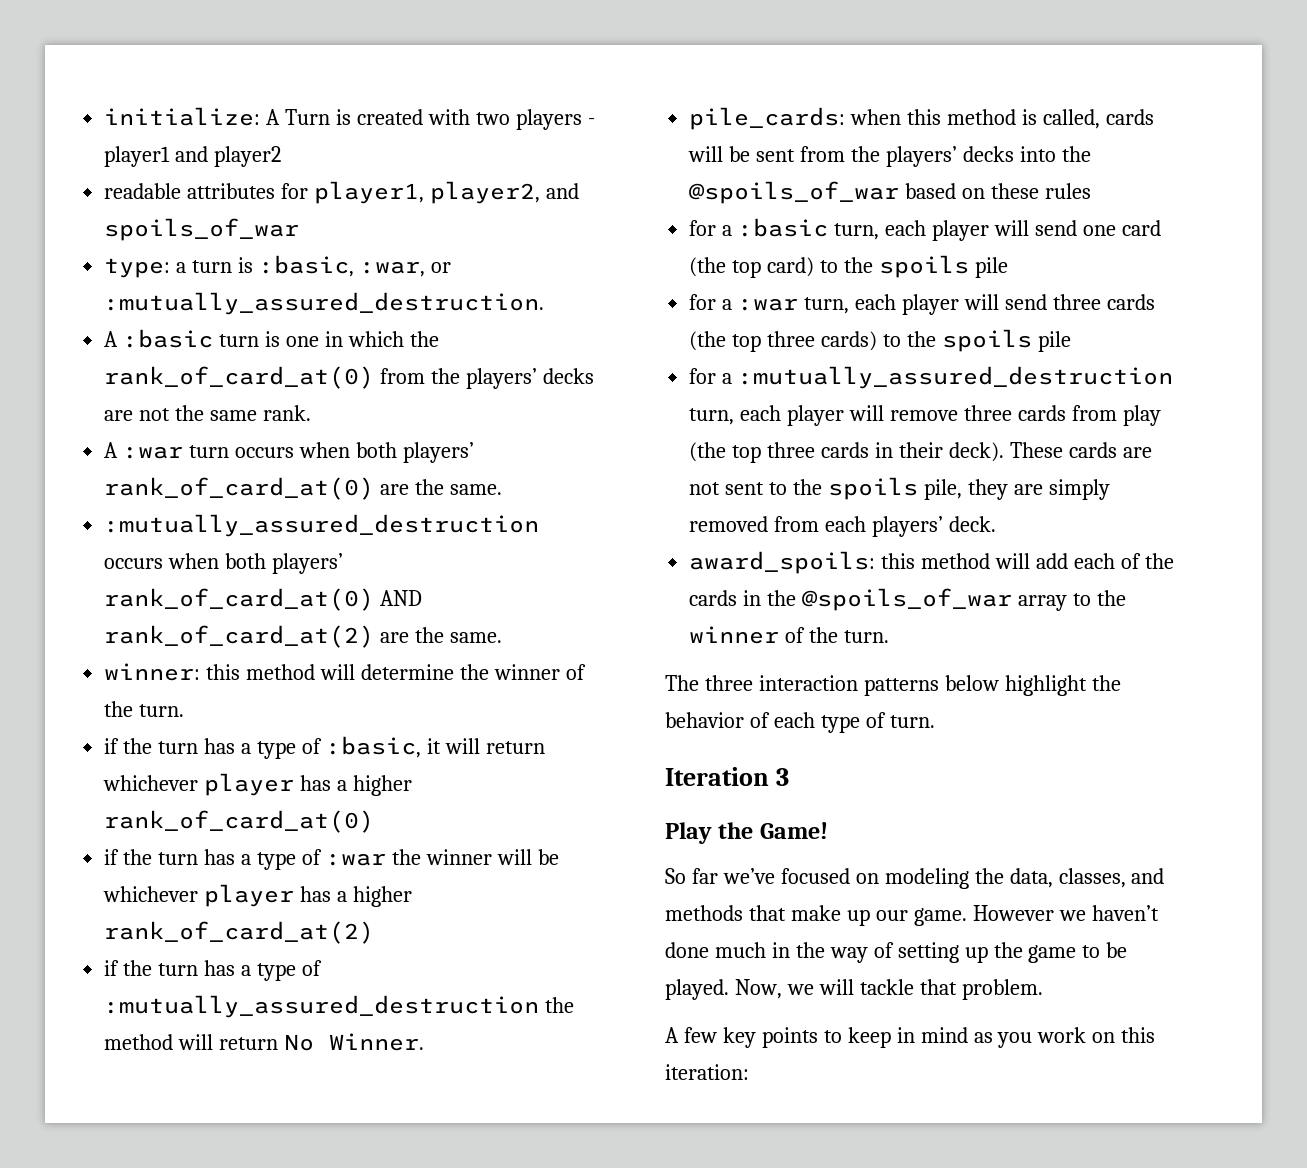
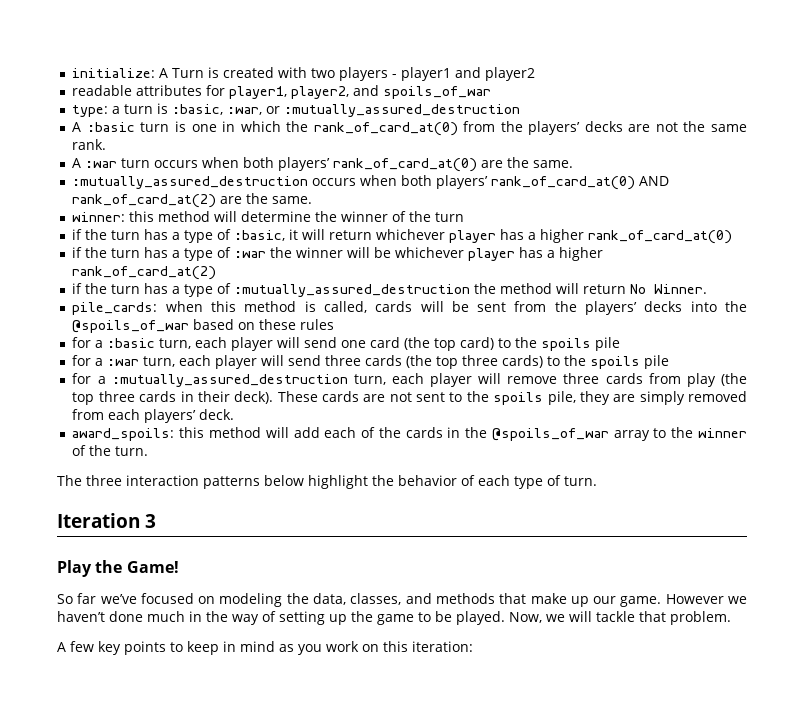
[104,292,545,315] :mutually_assured_destruction. -> [284,104,521,117] :mutually_assured_destruction
[139,704,185,717] turn. -> [435,212,465,222] turn

